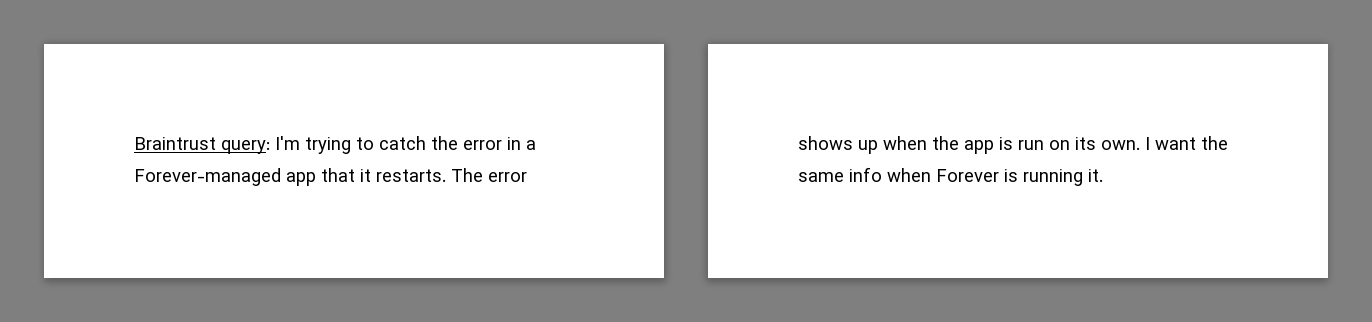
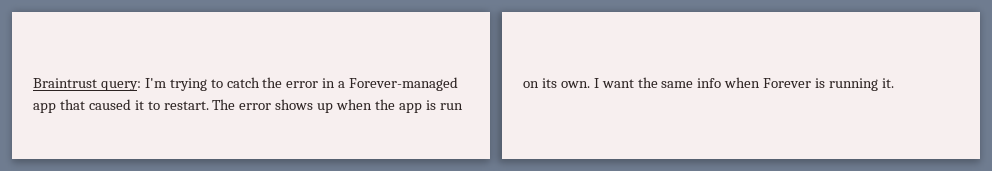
[360,169,446,182] it restarts. -> [88,99,209,110] caused it to restart.

